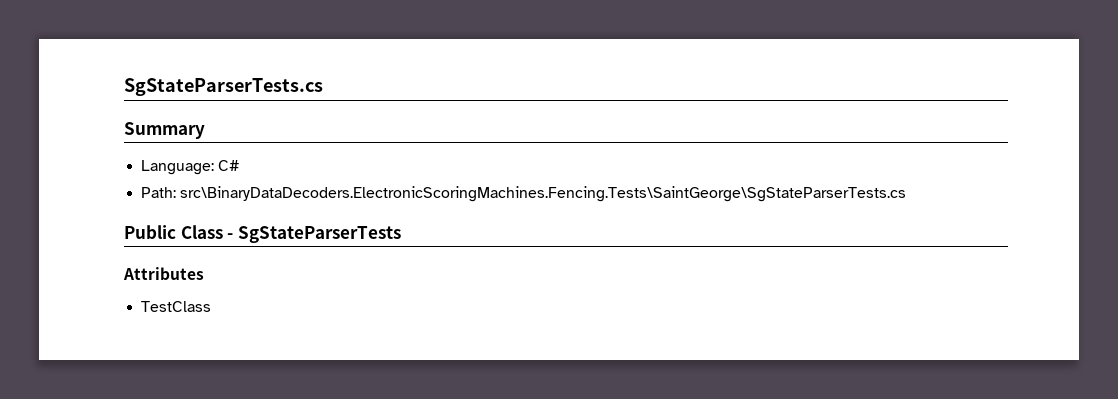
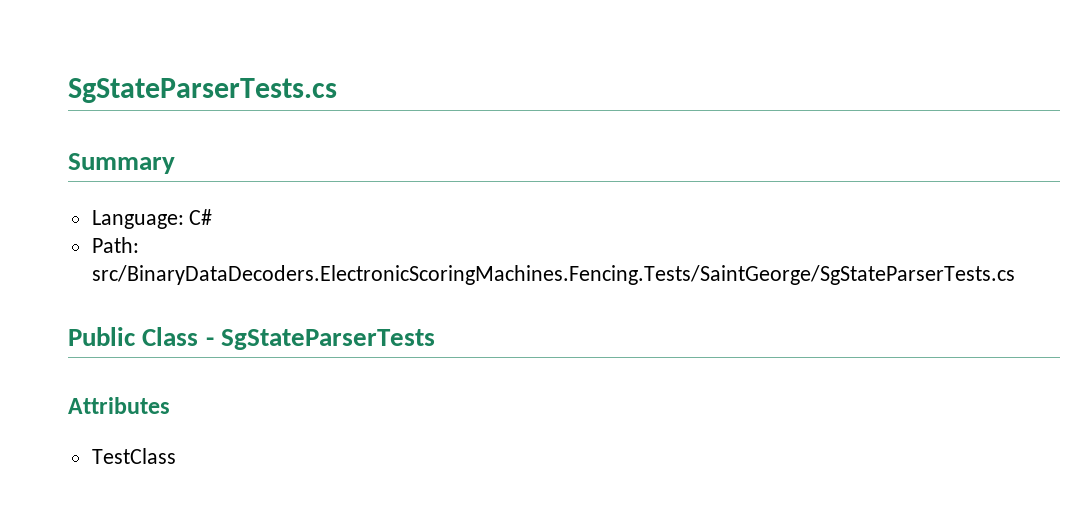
[180,186,907,202] src\BinaryDataDecoders.ElectronicScoringMachines.Fencing.Tests\SaintGeorge\SgStateParserTests.cs -> [91,265,1015,285] src/BinaryDataDecoders.ElectronicScoringMachines.Fencing.Tests/SaintGeorge/SgStateParserTests.cs

